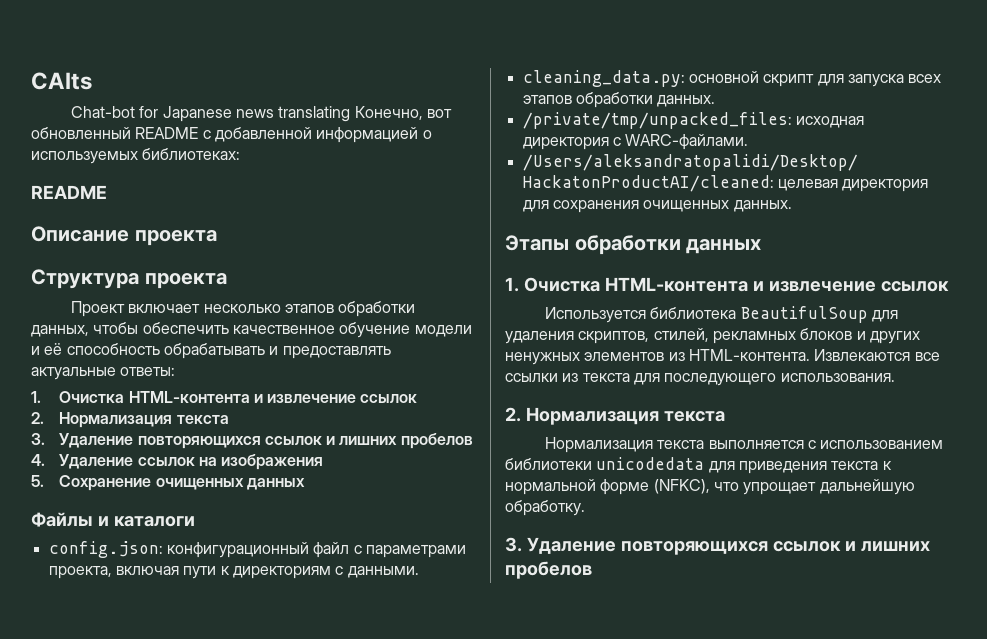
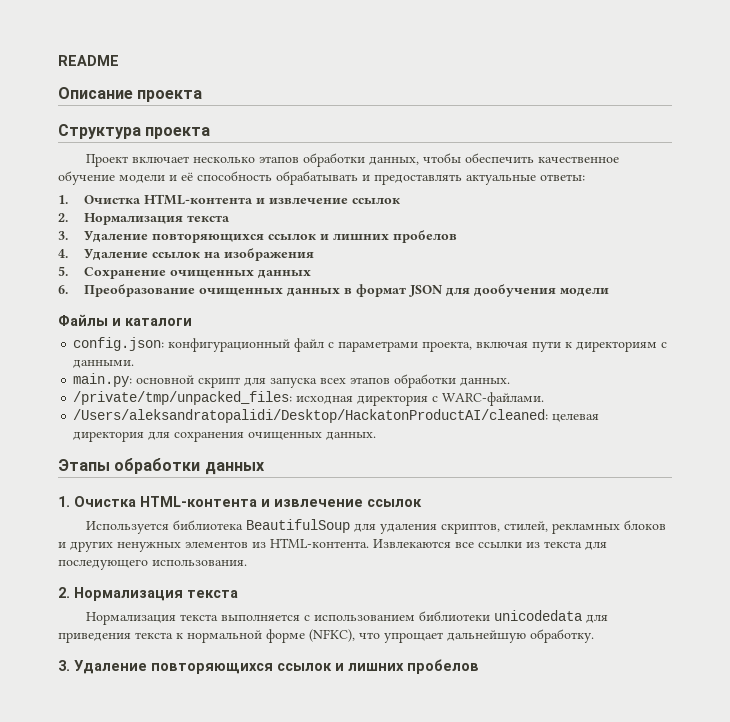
[31,72,92,90] [70,106,452,122] [31,127,432,143] [31,148,241,164] CAIts // Chat-bot for Japanese news translating Конечно, вот обновленный README с добавленной информацией о используемых библиотеках: // -> (58, 60) none
(305, 484) none -> [58,284,609,297] // 6. Преобразование очищенных данных в формат JSON для дообучения модели
[522,70,685,87] cleaning_data.py: -> [73,373,133,387] main.py:

